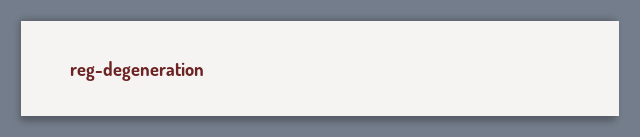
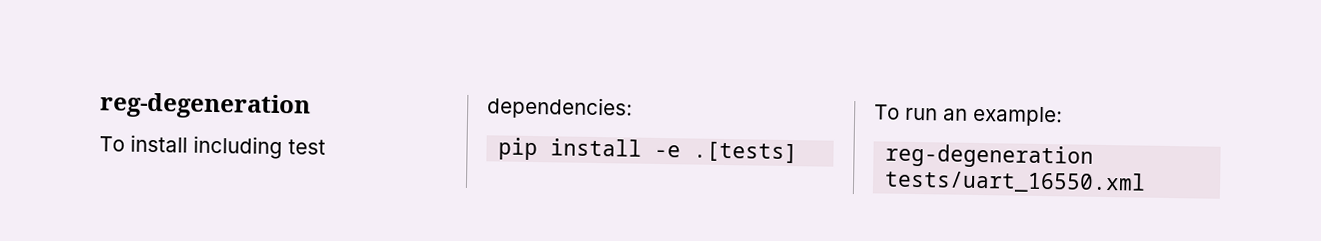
[70,61,204,81] reg-degeneration -> [99,92,311,120] [99,134,326,160] [487,96,633,120] [498,137,799,164] [874,104,1063,127] [885,143,1095,169] [884,169,1147,194] reg-degeneration // To install including test dependencies: // pip install -e .[tests] // To run an example: // reg-degeneration tests/uart_16550.xml

